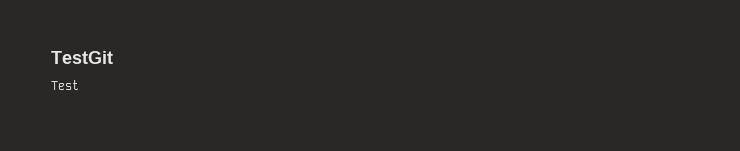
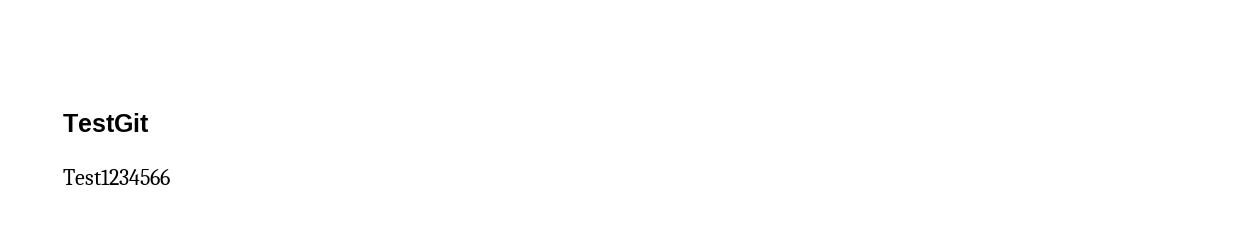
[51,80,79,90] Test -> [63,169,170,185] Test1234566

